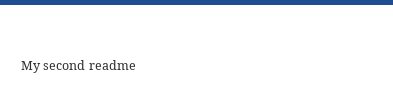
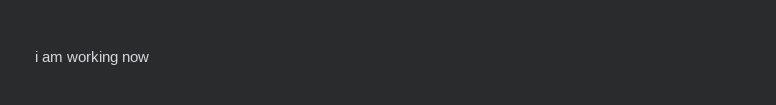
[21,60,136,73] My second readme -> [35,51,150,65] i am working now

